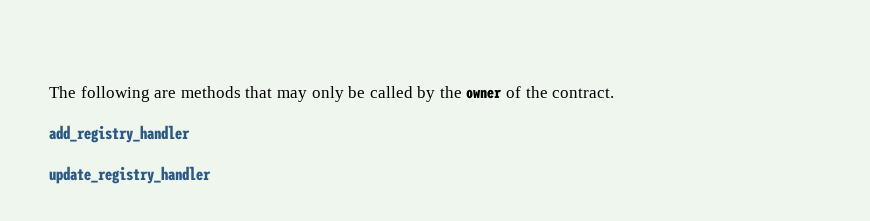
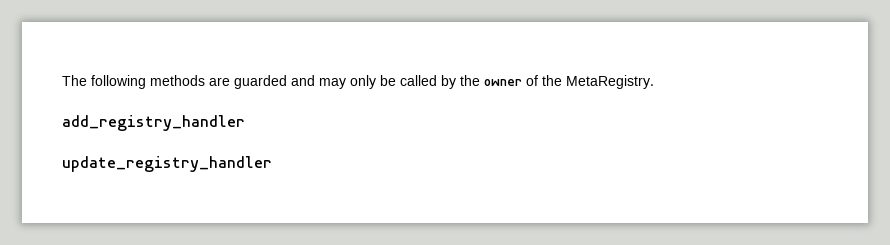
[154,86,273,98] are methods that -> [150,75,315,89] methods are guarded and
[552,88,615,98] contract. -> [566,75,654,89] MetaRegistry.

